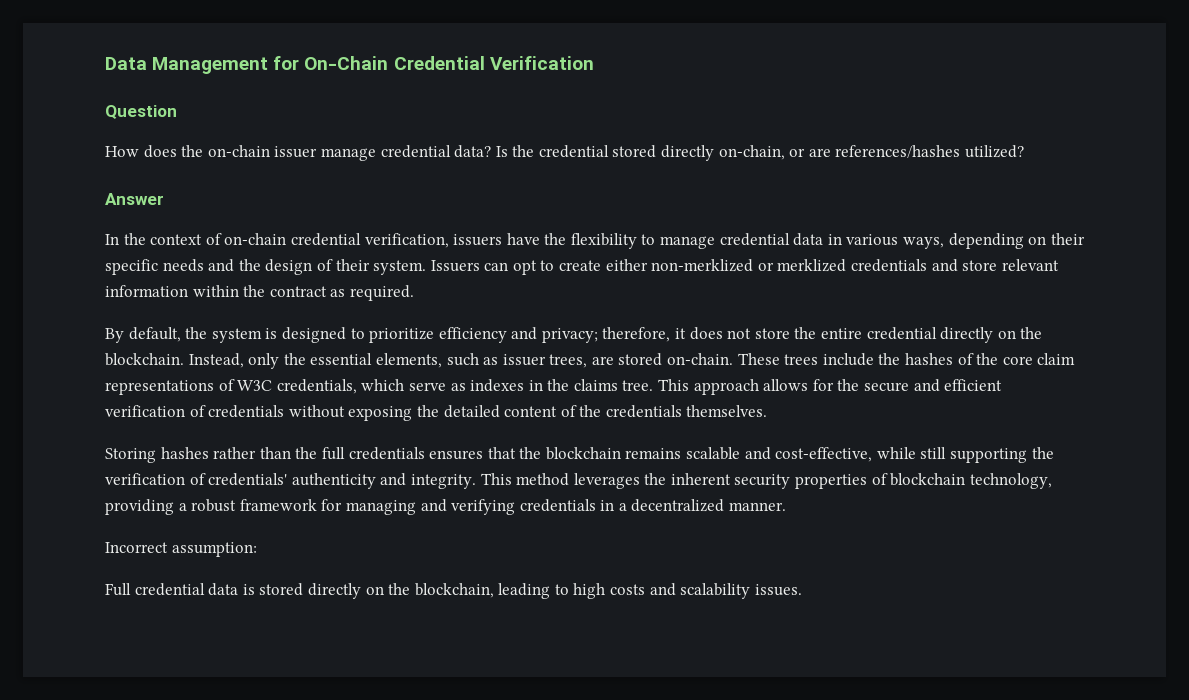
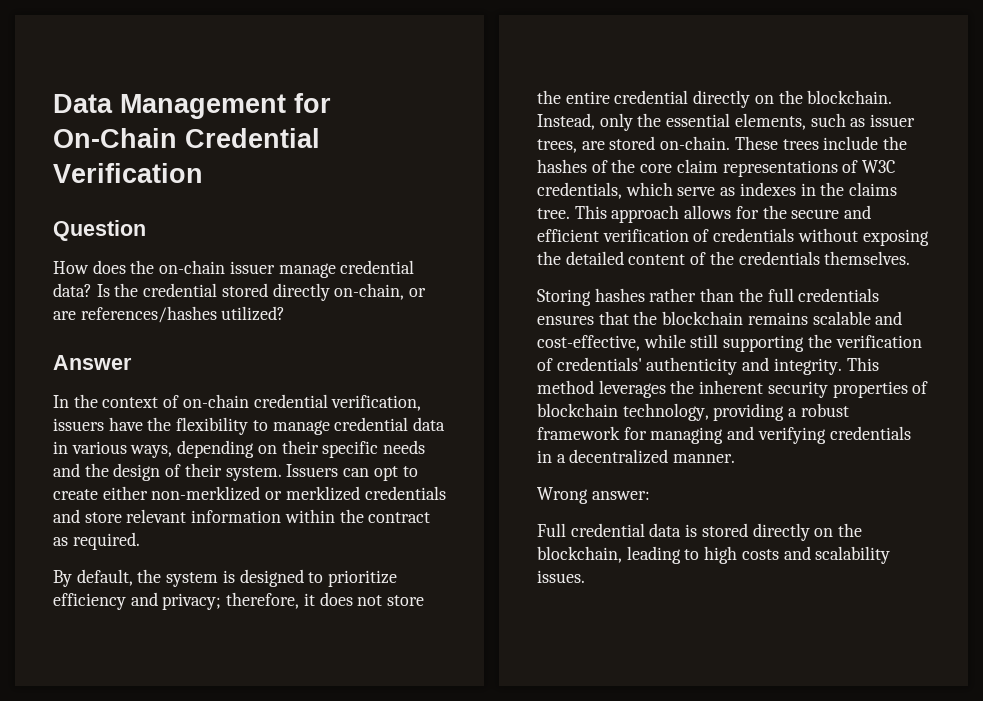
[105,542,257,557] Incorrect assumption: -> [537,487,650,504] Wrong answer:

